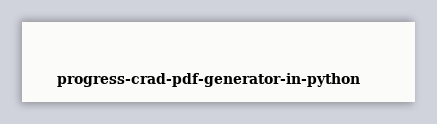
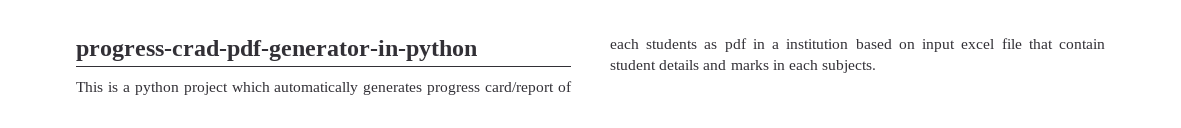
(360, 80) none -> [76,81,572,95] [610,38,1105,52] [610,60,877,73] // This is a python project which automatically generates progress card/report of each students as pdf in a institution based on input excel file that contain student details and marks in each subjects.

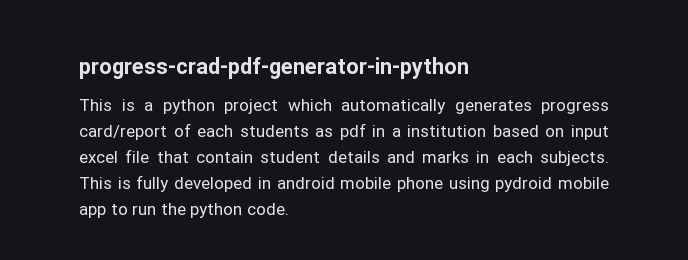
(877, 66) none -> [79,175,609,192] [79,203,289,218] This is fully developed in android mobile phone using pydroid mobile app to run the python code.

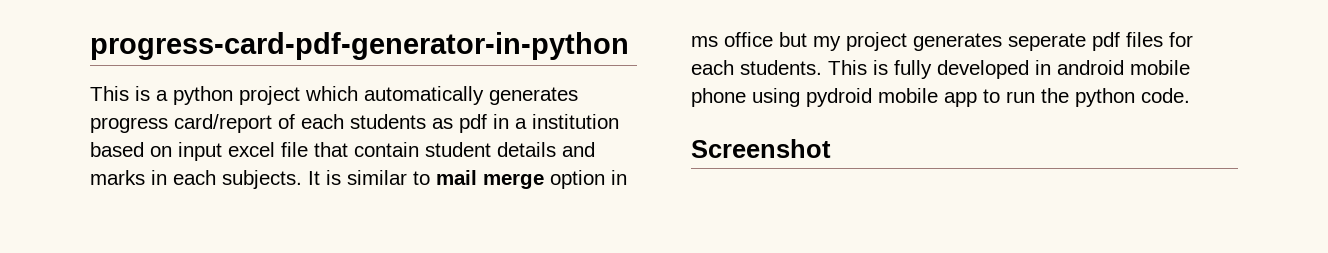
[79,57,469,79] progress-crad-pdf-generator-in-python -> [90,32,629,60] progress-card-pdf-generator-in-python
(609, 158) none -> [308,170,627,189] [691,32,1193,51] [691,60,822,75] It is similar to mail merge option in ms office but my project generates seperate pdf files for each students.
(289, 209) none -> [691,139,831,158] // Screenshot

